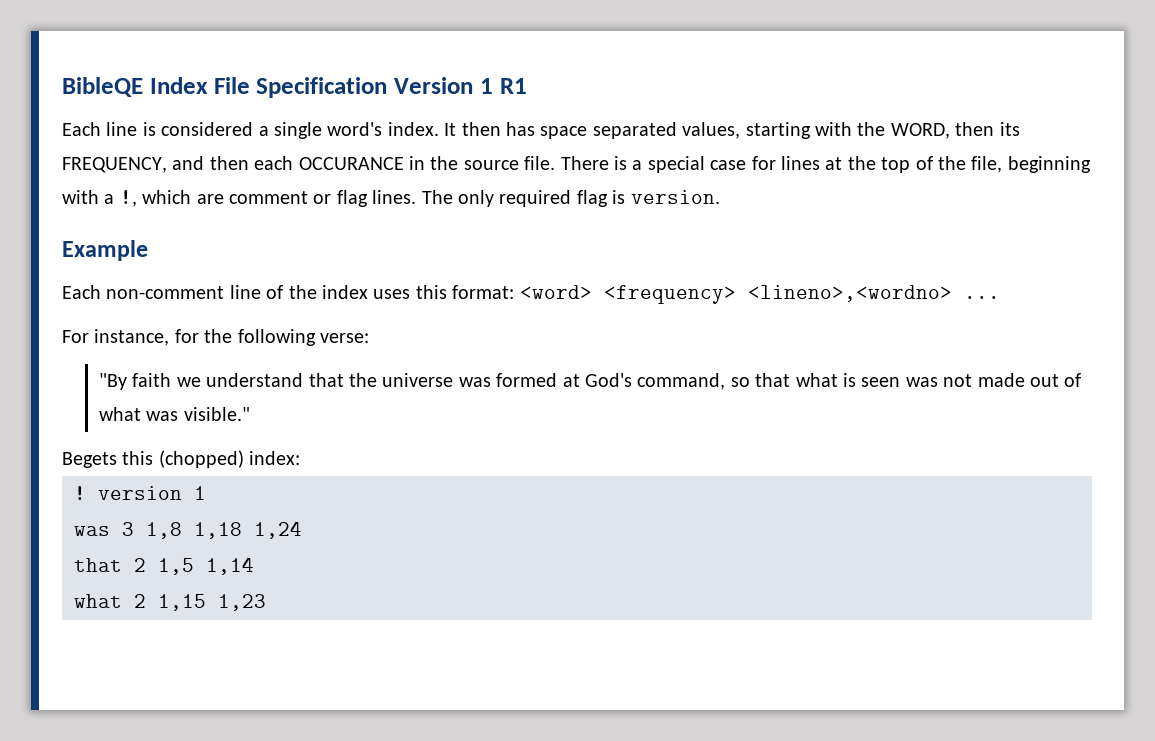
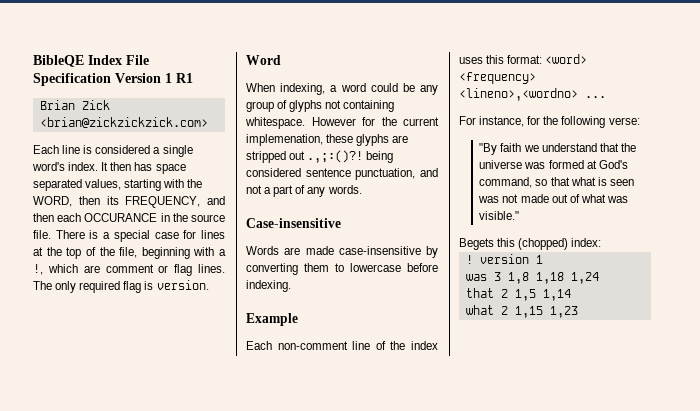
(527, 86) none -> [39,100,110,110] [39,117,208,128] // Brian Zick <brian@zickzickzick.com>
(720, 197) none -> [246,55,281,65] [246,83,438,95] [246,100,395,112] [245,117,439,129] [246,134,409,146] [246,150,394,163] [246,168,438,180] [246,185,362,197] [246,218,341,228] [246,246,438,258] [246,263,438,275] [246,280,291,292] // Word // When indexing, a word could be any group of glyphs not containing whitespace. However for the current implemenation, these glyphs are stripped out .,;:()?! being considered sentence punctuation, and not a part of any words. // Case-insensitive // Words are made case-insensitive by converting them to lowercase before indexing.

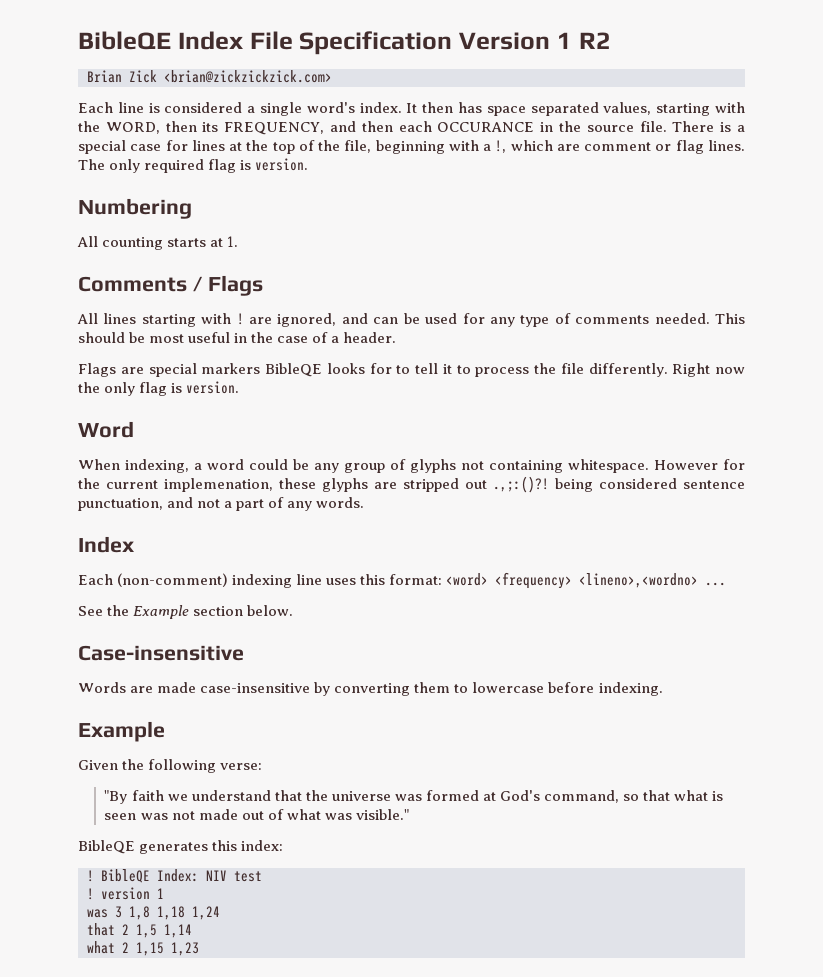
[176,73,193,83] R1 -> [578,32,611,49] R2
(209, 285) none -> [78,198,192,219] [77,236,239,250] [78,275,263,296] [77,313,746,327] [78,332,397,343] [78,363,745,377] [78,381,240,396] // Numbering // All counting starts at 1. // Comments / Flags // All lines starting with ! are ignored, and can be used for any type of comments needed. This should be most useful in the case of a header. // Flags are special markers BibleQE looks for to tell it to process the file differently. Right now the only flag is version.
(362, 189) none -> [78,536,135,553] [78,572,727,589] [78,605,294,619] // Index // Each (non-comment) indexing line uses this format: <word> <frequency> <lineno>,<wordno> ... // See the Example section below.
[246,341,438,350] [459,54,588,64] [459,72,536,84] [459,88,606,101] [459,116,541,127] Each non-comment line of the index uses this format: <word> <frequency> <lineno>,<wordno> ... // For instance, for -> [78,760,118,770] Given
[459,238,602,250] Begets this (chopped) index: -> [78,840,284,854] [87,869,262,883] BibleQE generates this index: // ! BibleQE Index: NIV test

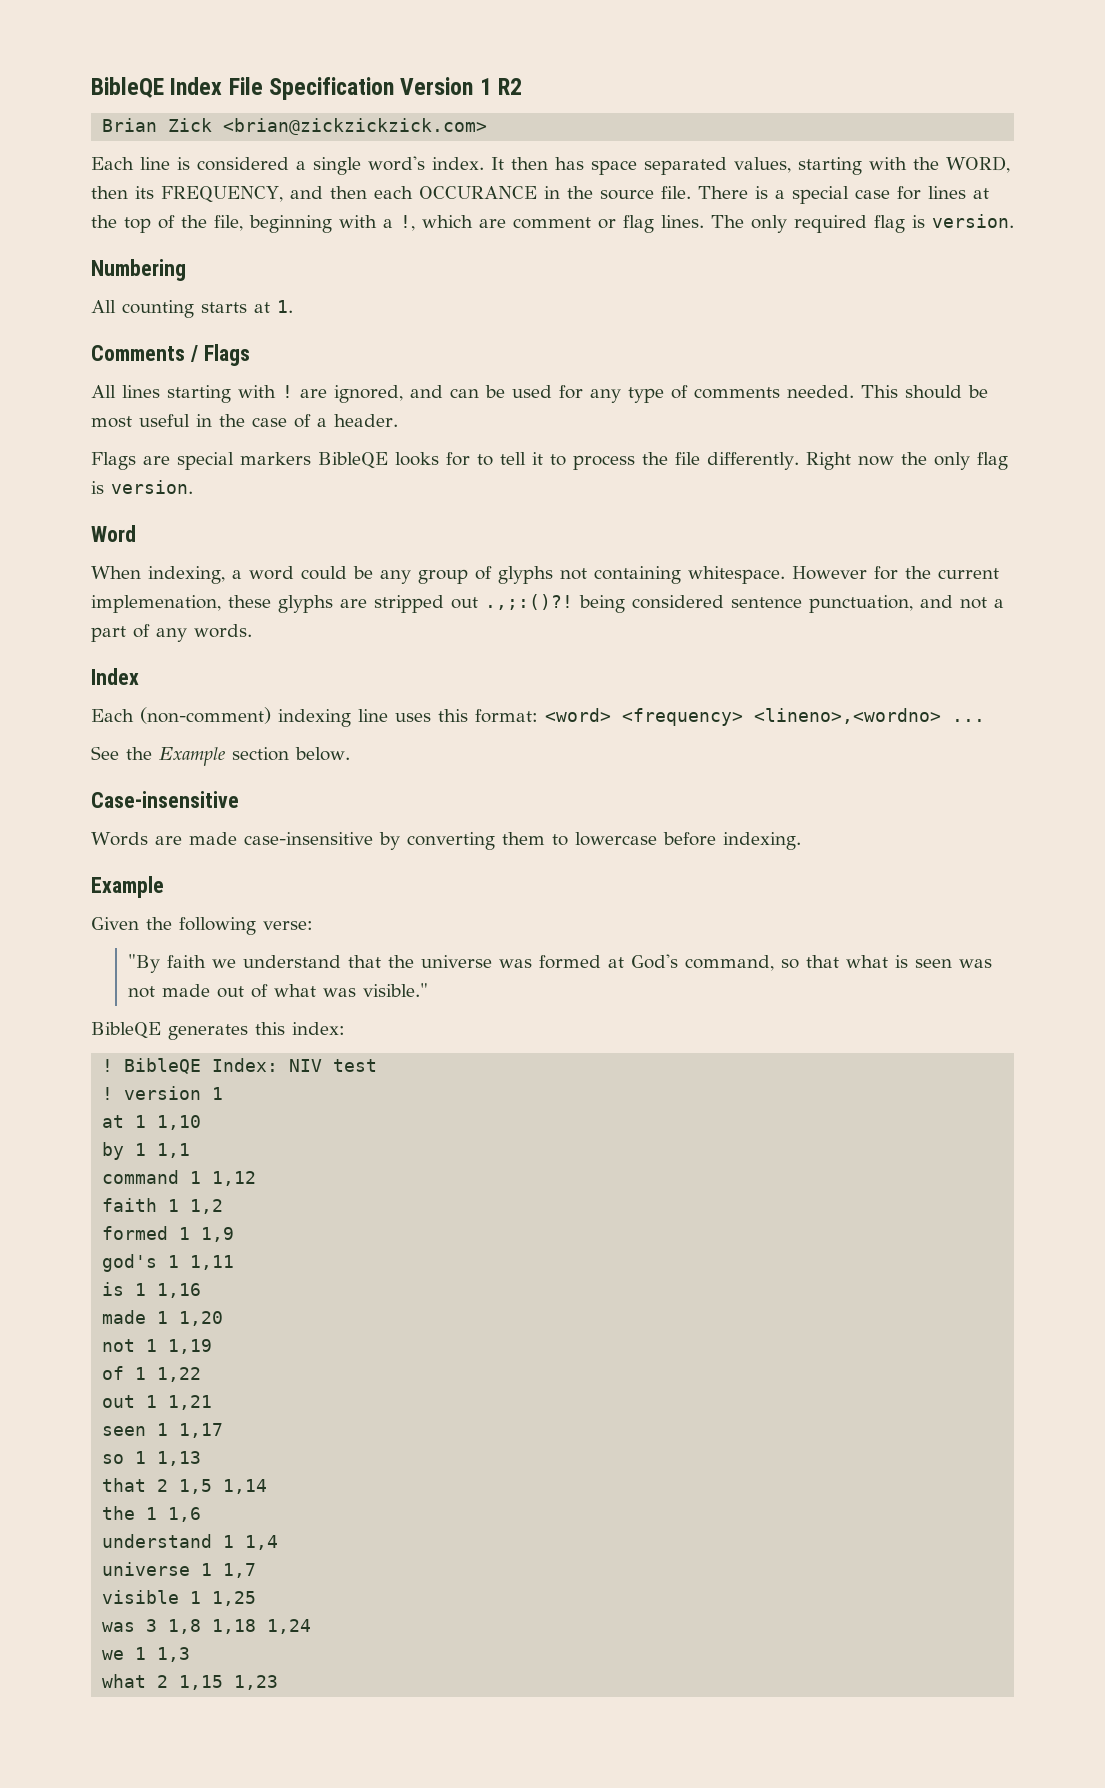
(164, 893) none -> [102,1115,202,1130] [102,1142,191,1160] [102,1170,257,1186] [102,1198,224,1214] [102,1226,235,1242] [102,1254,235,1272] [102,1282,202,1298] [102,1310,224,1326] [102,1339,213,1354] [102,1366,202,1382] [102,1395,213,1410] [102,1423,224,1438] [102,1451,202,1466] [102,1478,268,1494] [102,1506,202,1522] [102,1534,279,1550] [102,1562,257,1578] [102,1590,257,1606] // at 1 1,10 // by 1 1,1 // command 1 1,12 // faith 1 1,2 // formed 1 1,9 // god's 1 1,11 // is 1 1,16 // made 1 1,20 // not 1 1,19 // of 1 1,22 // out 1 1,21 // seen 1 1,17 // so 1 1,13 // that 2 1,5 1,14 // the 1 1,6 // understand 1 1,4 // universe 1 1,7 // visible 1 1,25
[87,923,192,938] that 2 1,5 1,14 -> [102,1647,191,1662] we 1 1,3

